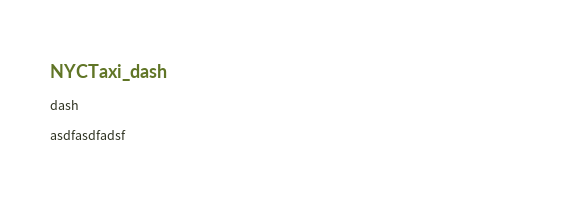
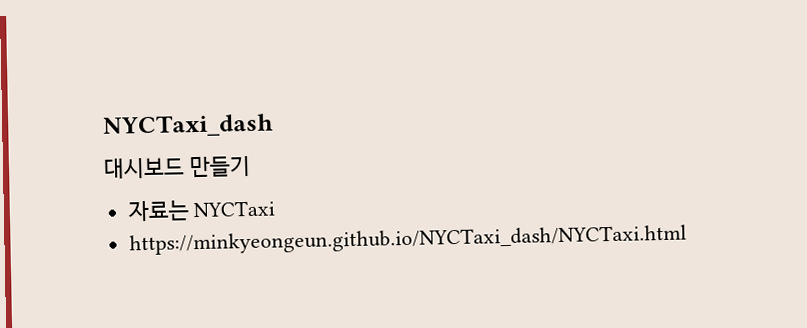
[50,100,79,110] [50,130,126,140] dash // asdfasdfadsf -> [103,155,251,179] [127,200,276,222] [128,224,687,256] 대시보드 만들기 // 자료는 NYCTaxi // https://minkyeongeun.github.io/NYCTaxi_dash/NYCTaxi.html

